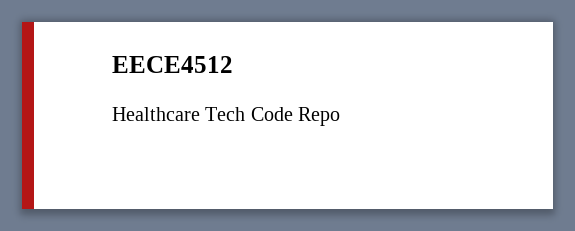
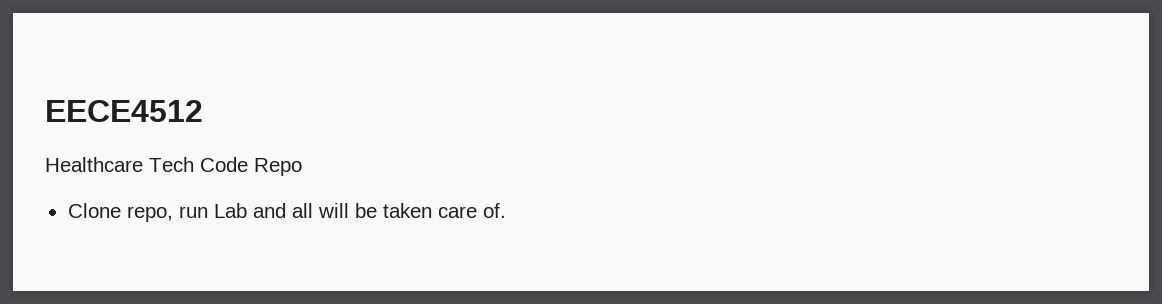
(341, 116) none -> [67,203,506,222] // Clone repo, run Lab and all will be taken care of.

